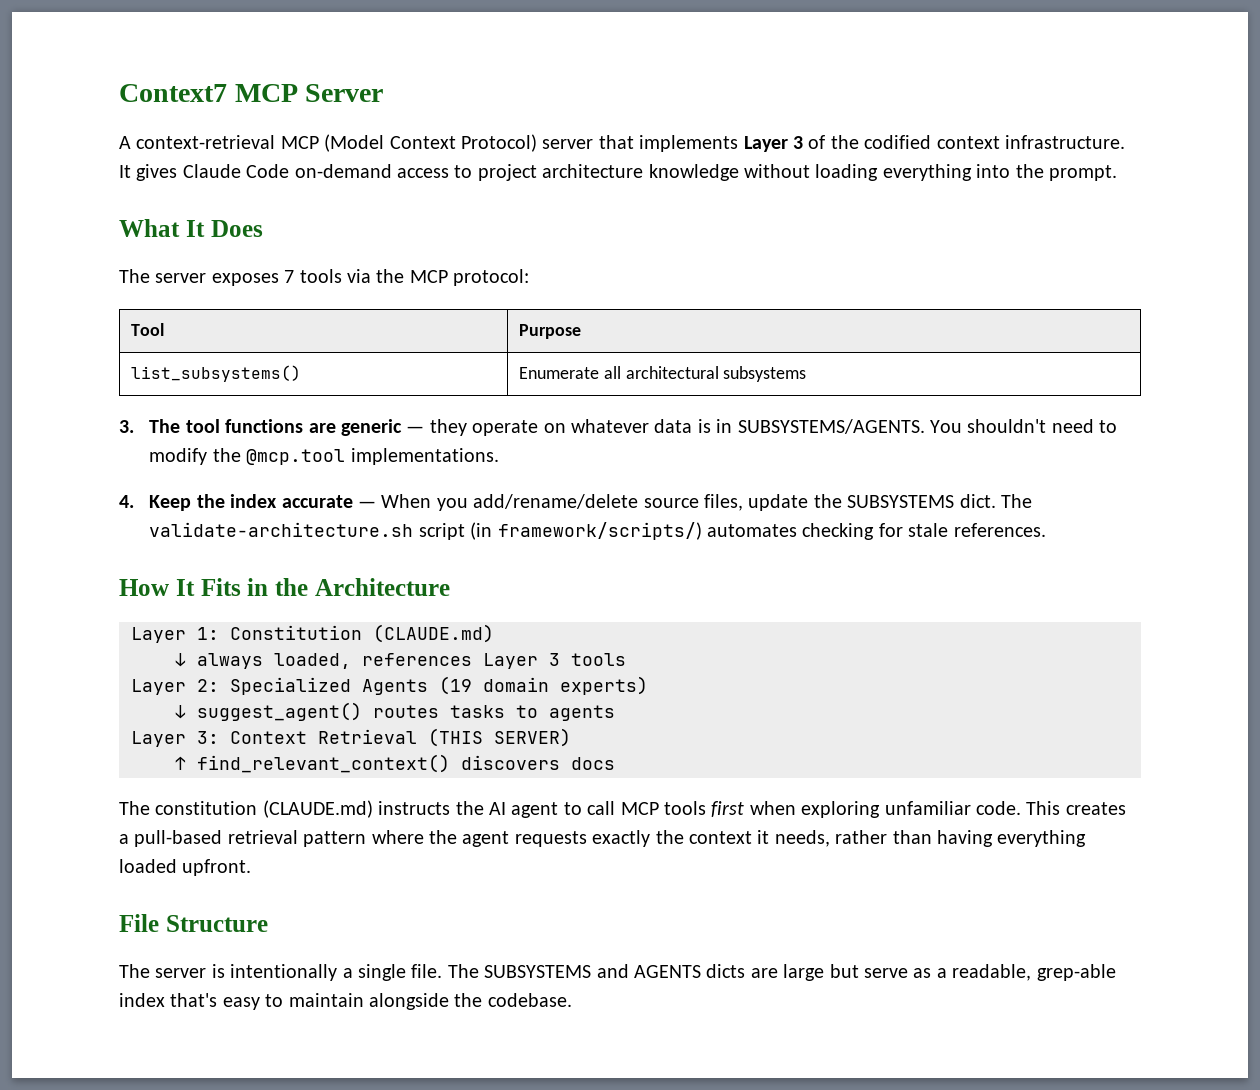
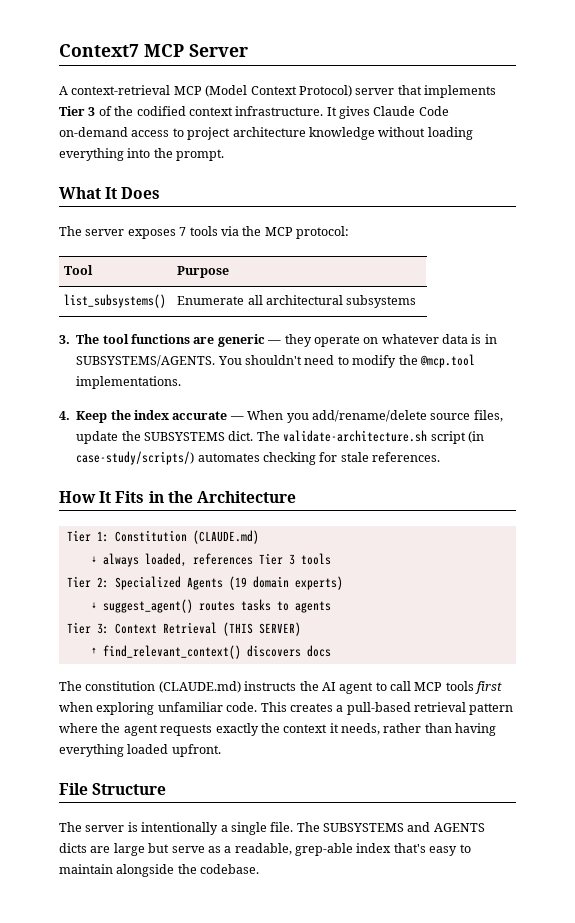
[743,136,788,152] Layer -> [59,106,85,116] Tier
[497,522,702,540] framework/scripts/) -> [76,451,195,465] case-study/scripts/)
[131,627,186,643] Layer -> [66,530,91,542] Tier
[483,653,538,669] Layer -> [258,553,283,565] Tier
[131,679,186,695] Layer -> [66,576,91,588] Tier
[131,731,186,747] Layer -> [66,622,91,634] Tier

